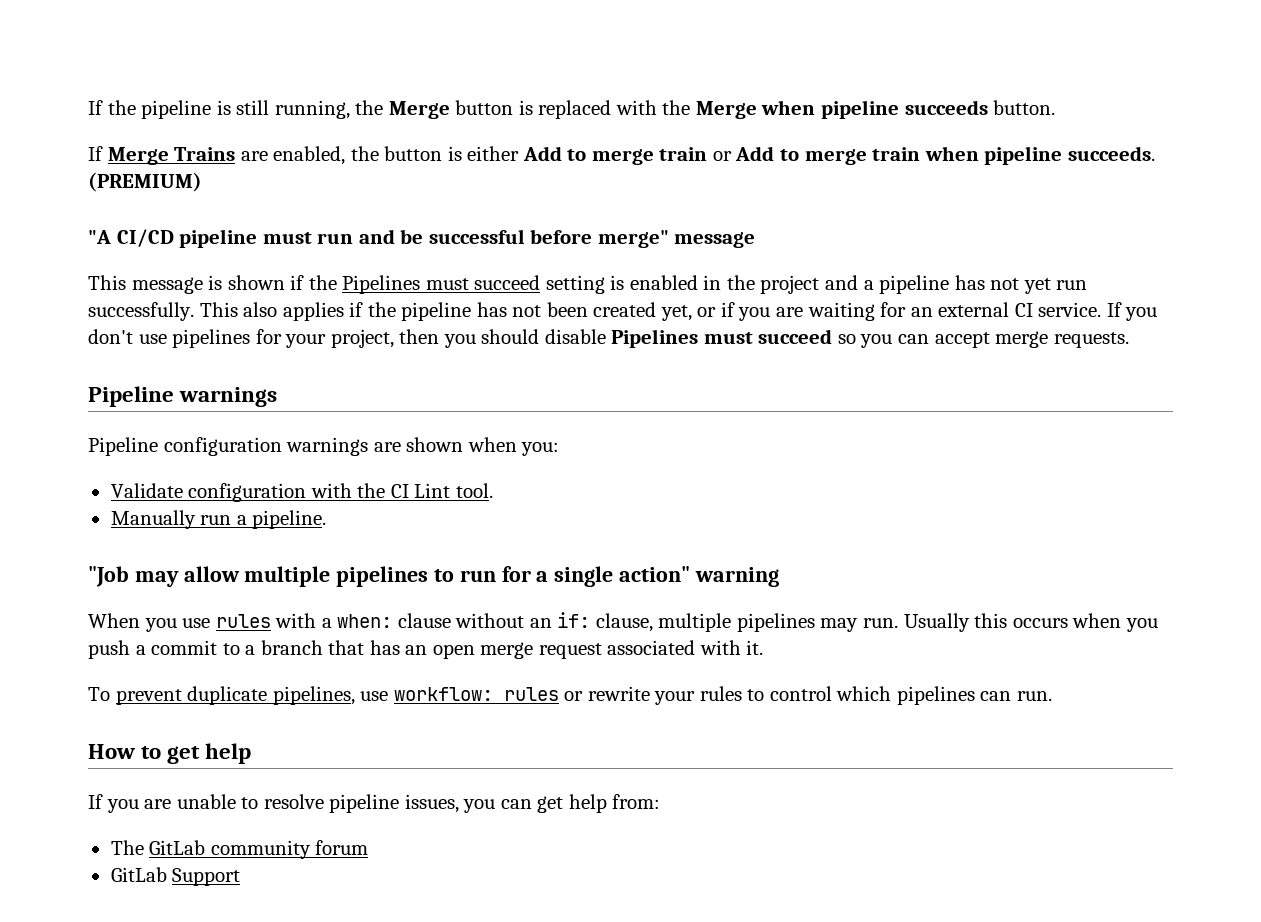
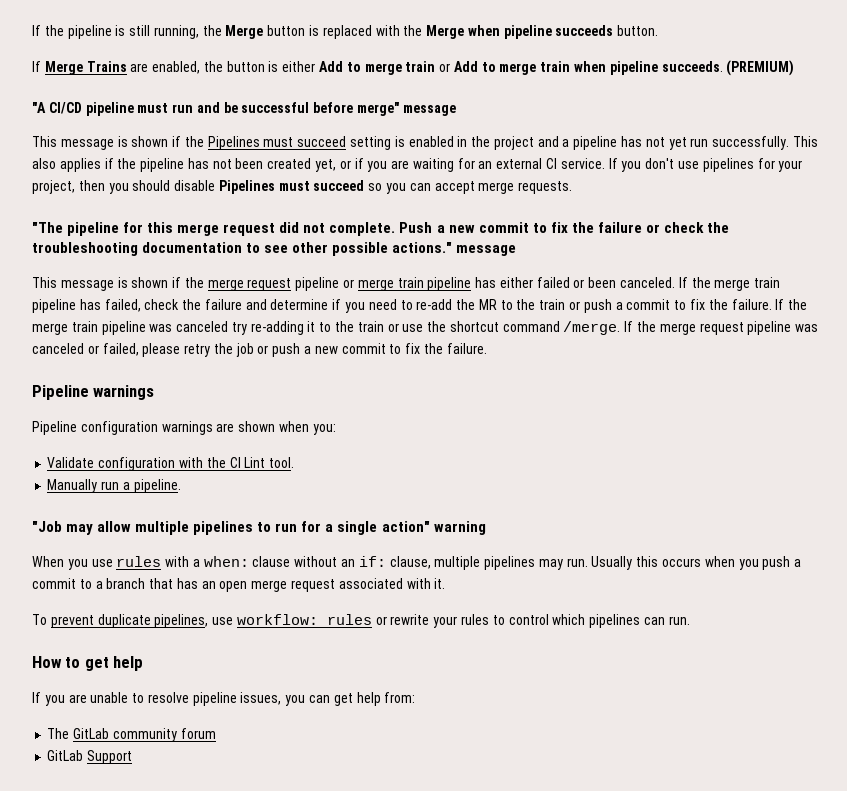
(1129, 340) none -> [32,222,729,236] [32,242,517,256] [32,277,781,291] [32,299,808,313] [32,321,819,335] [32,343,487,357] // "The pipeline for this merge request did not complete. Push a new commit to fix the failure or check the troubleshooting documentation to see other possible actions." message // This message is shown if the merge request pipeline or merge train pipeline has either failed or been canceled. If the merge train pipeline has failed, check the failure and determine if you need to re-add the MR to the train or push a commit to fix the failure. If the merge train pipeline was canceled try re-adding it to the train or use the shortcut command /merge. If the merge request pipeline was canceled or failed, please retry the job or push a new commit to fix the failure.

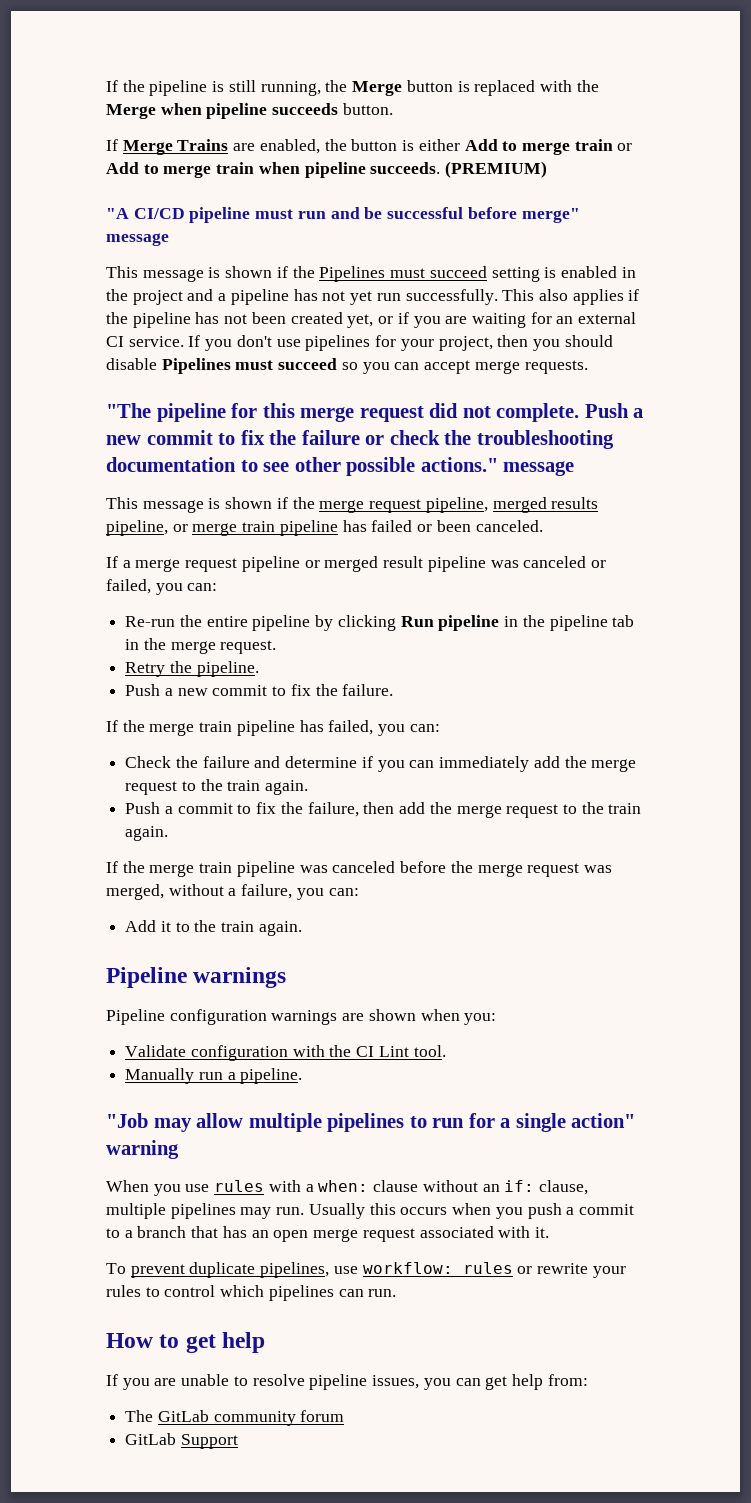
[295,277,340,291] pipeline -> [425,497,599,513] [106,520,168,536] pipeline, merged results pipeline,
[499,277,533,288] either -> (367, 526) none
(676, 282) none -> [106,556,606,572] [106,579,218,595] [125,615,635,631] [125,638,277,654] [125,661,259,677] [125,684,394,696] // If a merge request pipeline or merged result pipeline was canceled or failed, you can: // Re-run the entire pipeline by clicking Run pipeline in the pipeline tab in the merge request. // Retry the pipeline. // Push a new commit to fix the failure. //
[144,299,180,310] check -> [378,724,440,736] [125,756,172,768] you can: // Check
[368,299,612,313] need to re-add the MR to the train or push -> [409,756,637,772] [125,779,309,795] [125,802,161,814] can immediately add the merge request to the train again. // Push
[731,299,772,310] failure. -> [307,802,642,818] [125,826,169,841] failure, then add the merge request to the train again. //
[231,321,819,335] [32,343,487,357] try re-adding it to the train or use the shortcut command /merge. If the merge request pipeline was canceled or failed, please retry the job or push a new commit to fix the failure. -> [400,861,612,877] [106,884,359,900] [125,920,302,936] before the merge request was merged, without a failure, you can: // Add it to the train again.

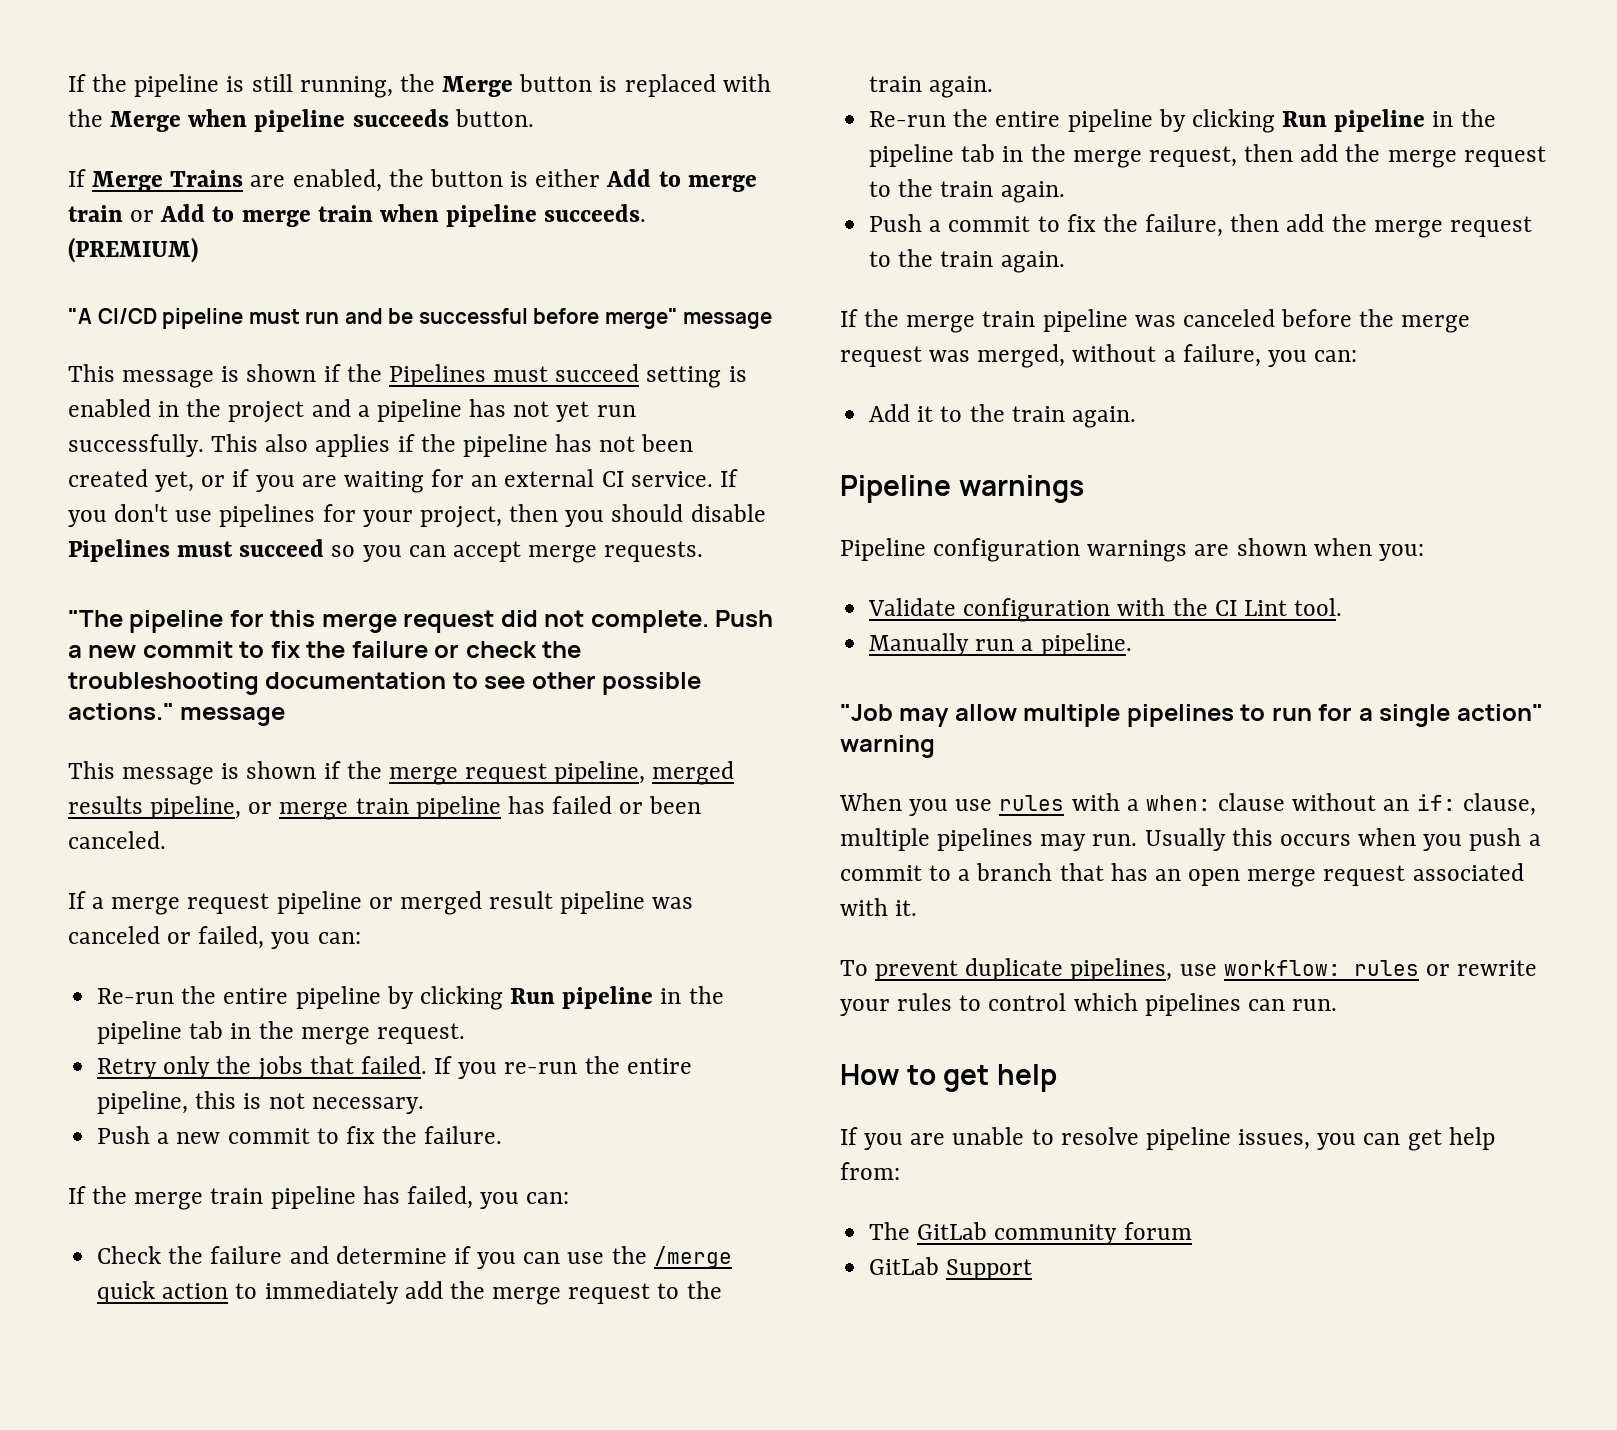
[169,661,259,677] the pipeline. -> [163,1056,692,1080] [97,1091,424,1114] only the jobs that failed. If you re-run the entire pipeline, this is not necessary.
(435, 764) none -> [567,1246,732,1268] [97,1281,258,1304] use the /merge quick action to
(309, 787) none -> [869,109,1496,133] [869,144,1546,168] [869,179,1065,203] // Re-run the entire pipeline by clicking Run pipeline in the pipeline tab in the merge request, then add the merge request to the train again.

